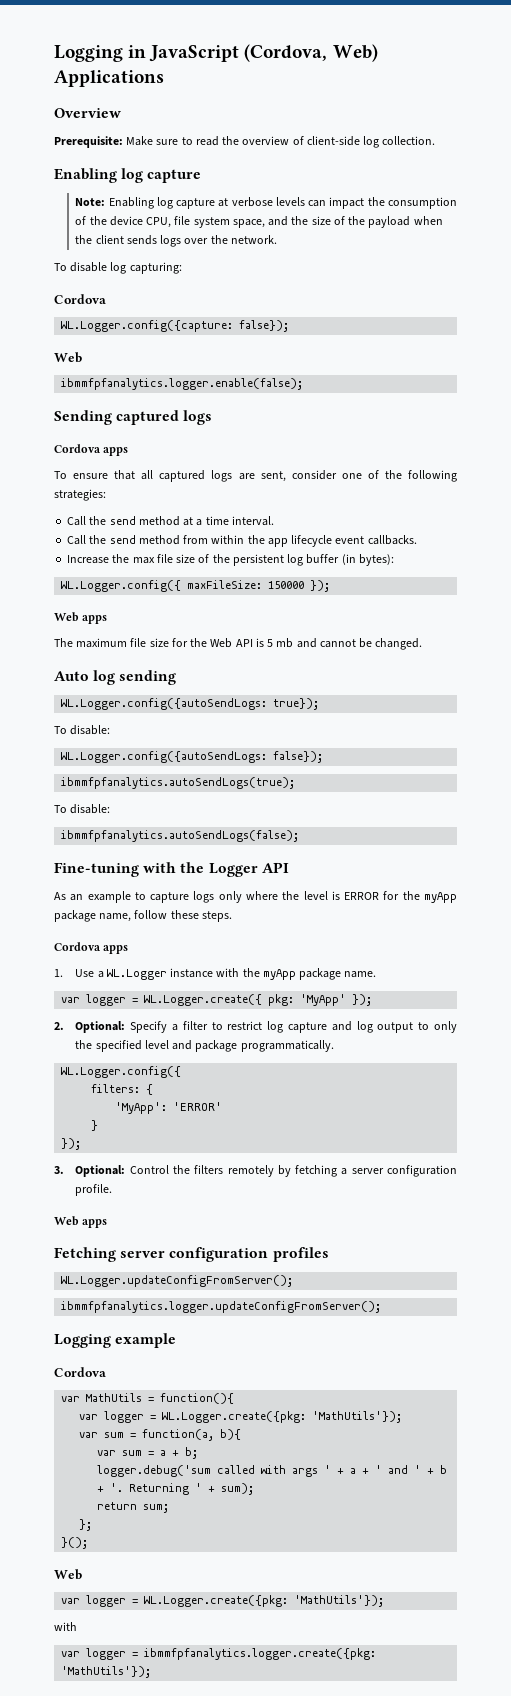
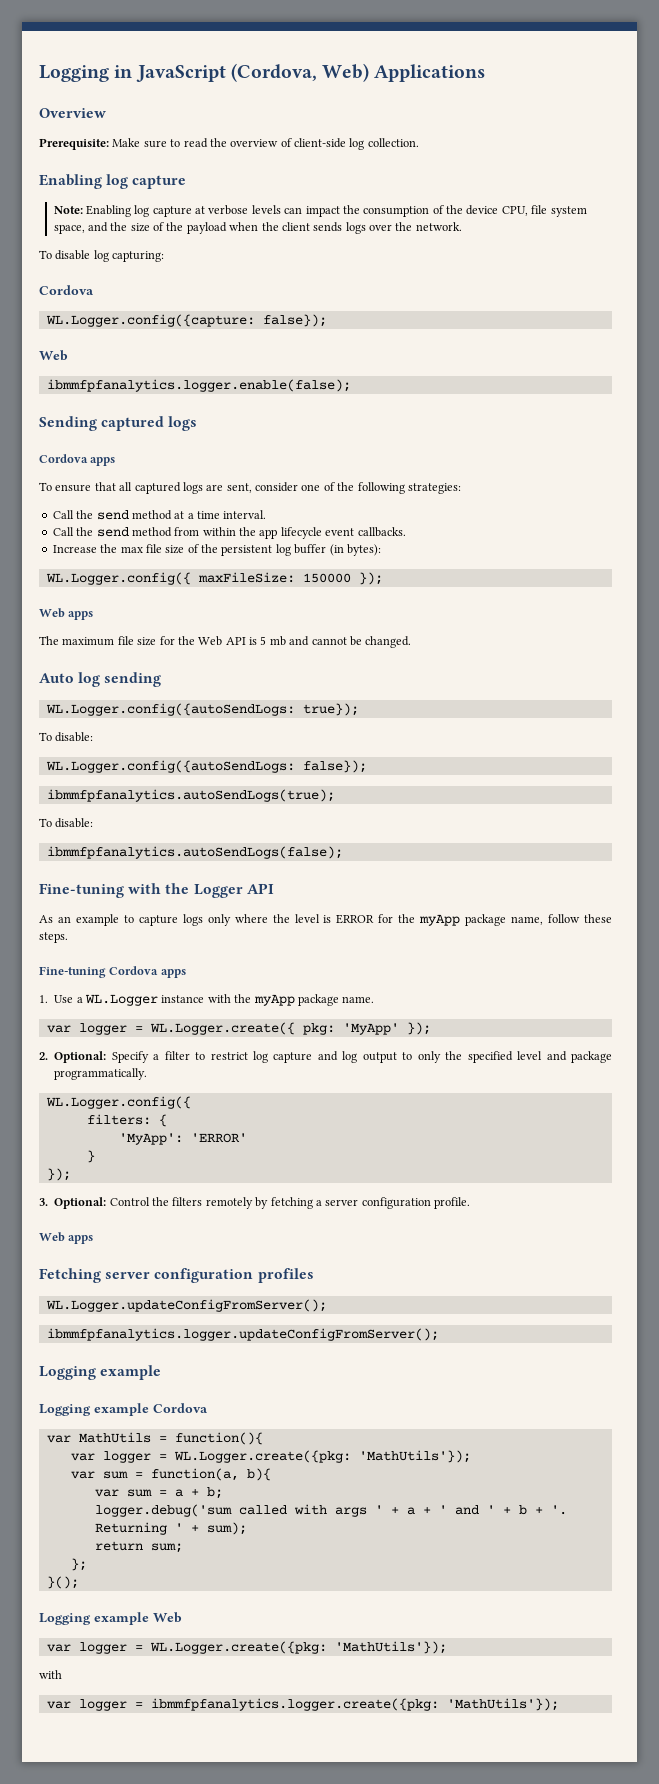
(232, 916) none -> [39,966,106,978] Fine-tuning
(177, 1340) none -> [39,1403,149,1416] Logging example
(89, 1543) none -> [39,1612,149,1625] Logging example

